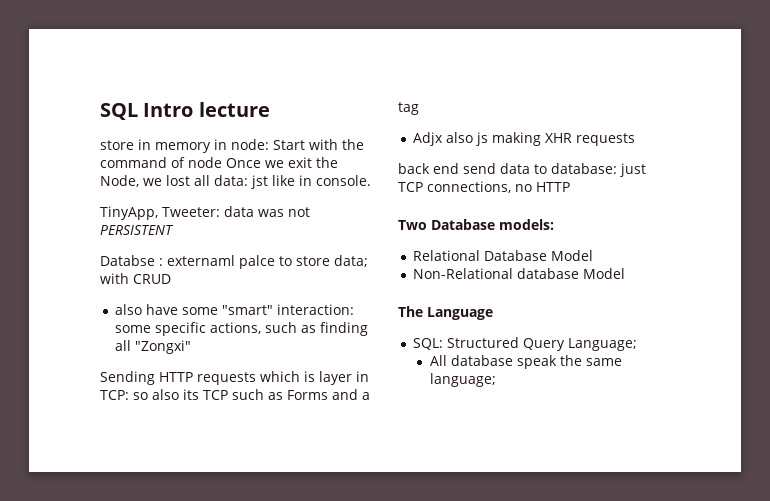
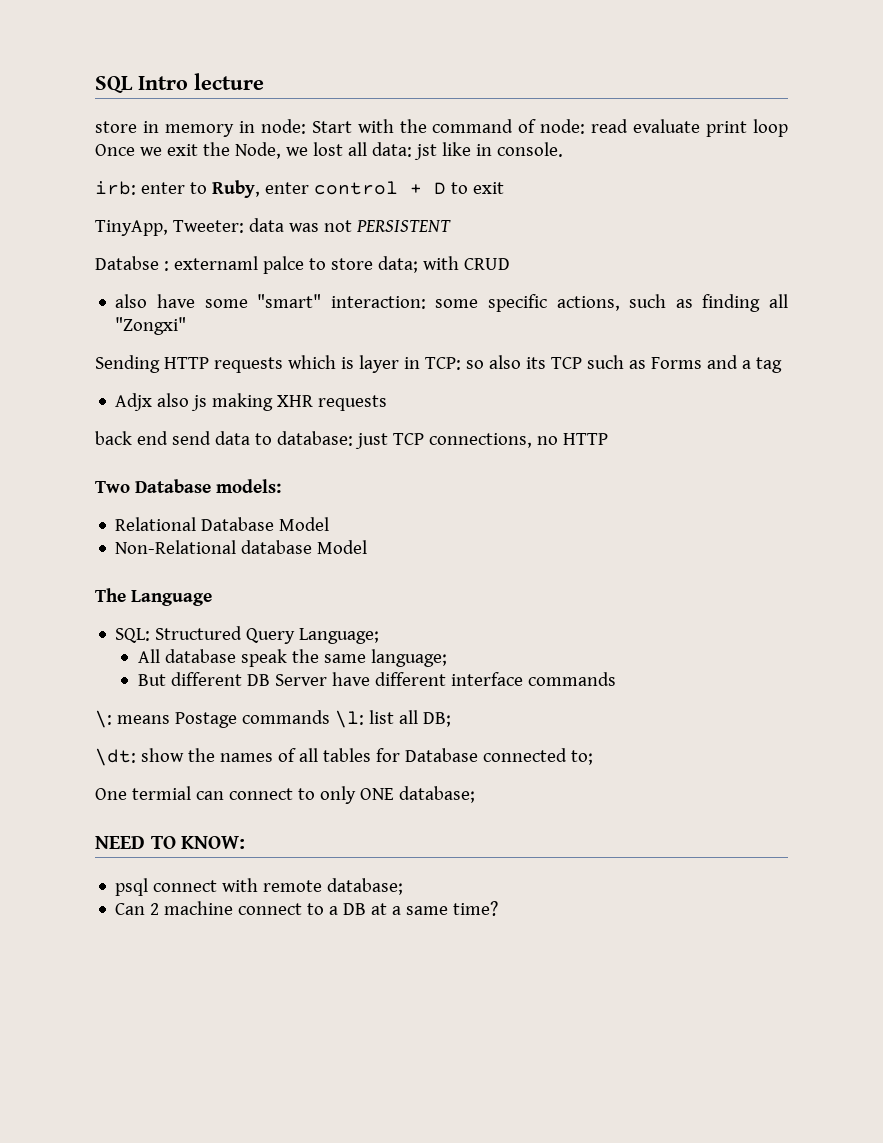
[188,157,222,168] node -> [540,119,789,137] node: read evaluate print loop
(371, 180) none -> [95,180,504,198] // irb: enter to Ruby, enter control + D to exit
(496, 380) none -> [138,672,616,686] [95,710,451,728] [95,748,593,766] [95,786,475,804] [95,836,246,849] [115,878,404,896] [115,901,499,916] // But different DB Server have different interface commands // \: means Postage commands \l: list all DB; // \dt: show the names of all tables for Database connected to; // One termial can connect to only ONE database; // NEED TO KNOW: // psql connect with remote database; // Can 2 machine connect to a DB at a same time?

